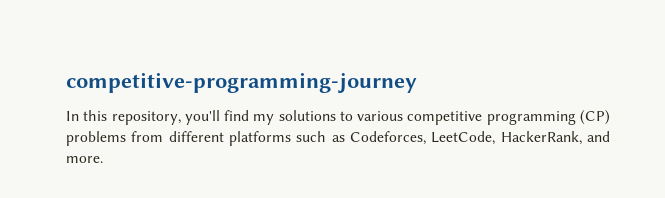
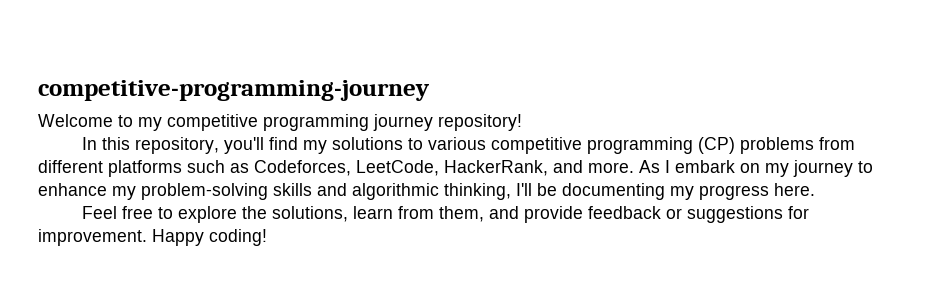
(417, 82) none -> [38,114,522,131] // Welcome to my competitive programming journey repository!
(103, 159) none -> [639,160,873,177] [38,183,815,200] [82,206,810,223] [38,229,267,246] As I embark on my journey to enhance my problem-solving skills and algorithmic thinking, I'll be documenting my progress here. // Feel free to explore the solutions, learn from them, and provide feedback or suggestions for improvement. Happy coding!

